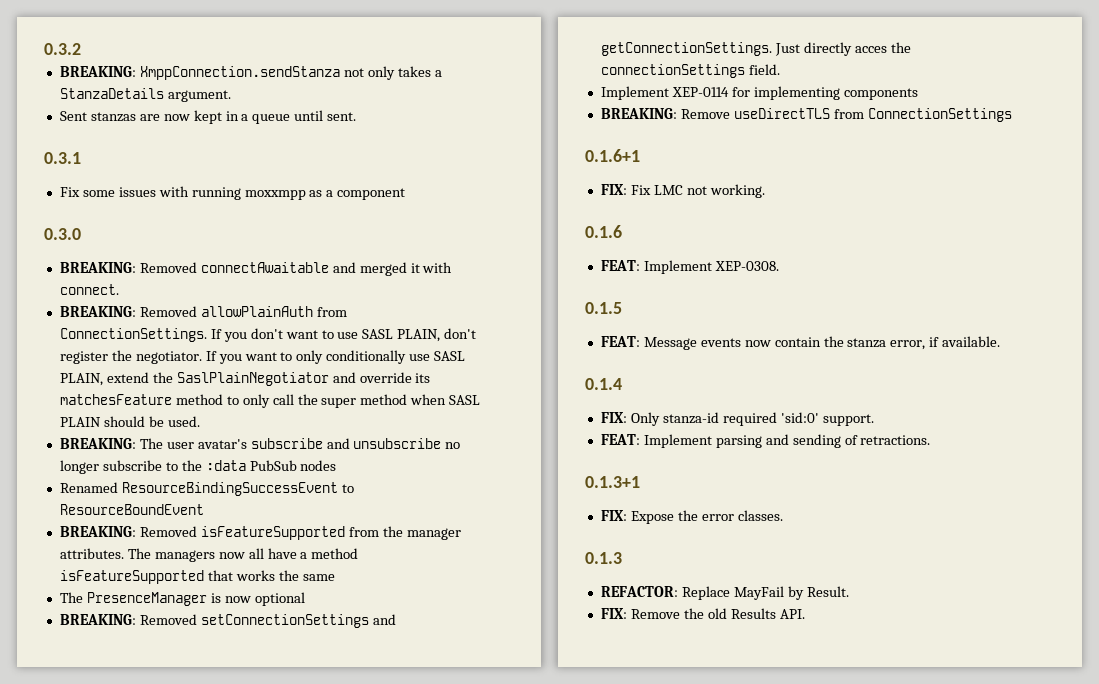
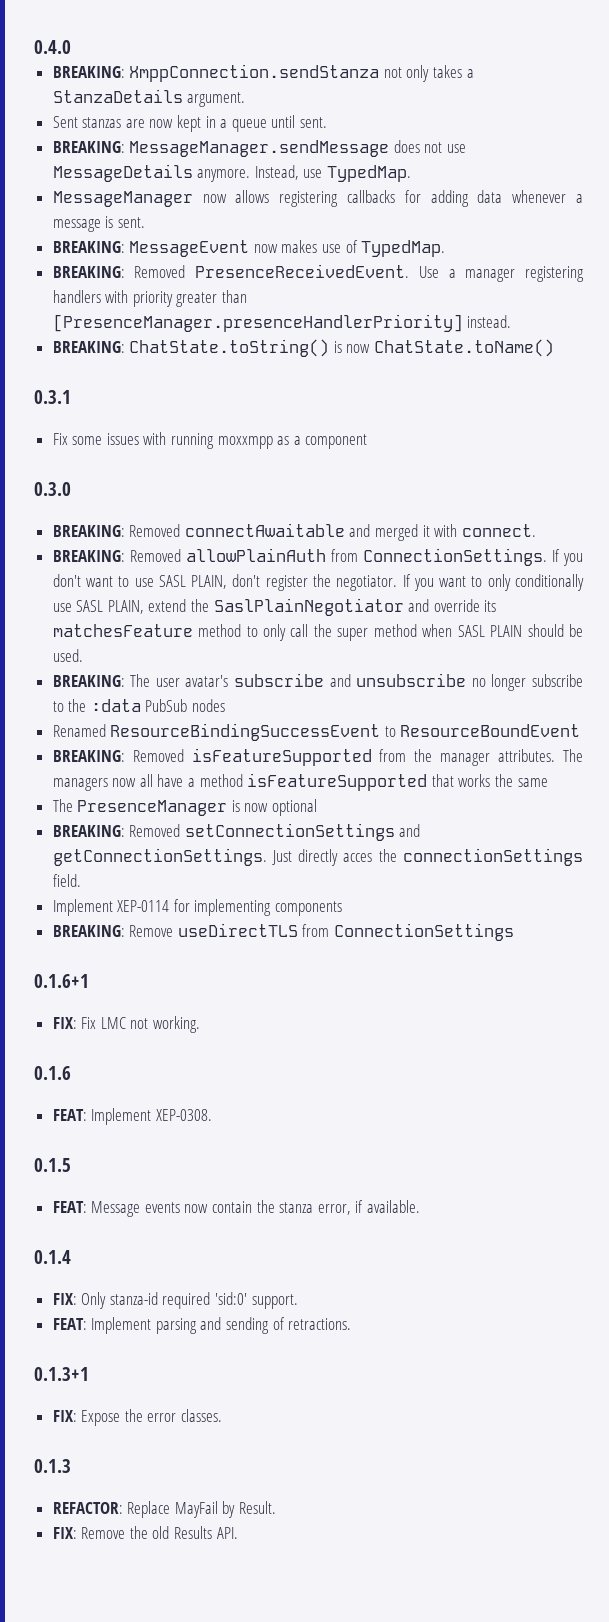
[44,43,81,55] 0.3.2 -> [34,40,71,54] 0.4.0
(357, 116) none -> [52,140,467,157] [52,164,412,182] [52,190,584,207] [52,216,145,232] [52,240,446,257] [52,264,584,282] [52,290,248,307] [52,314,512,332] [52,339,555,357] // BREAKING: MessageManager.sendMessage does not use MessageDetails anymore. Instead, use TypedMap. // MessageManager now allows registering callbacks for adding data whenever a message is sent. // BREAKING: MessageEvent now makes use of TypedMap. // BREAKING: Removed PresenceReceivedEvent. Use a manager registering handlers with priority greater than [PresenceManager.presenceHandlerPriority] instead. // BREAKING: ChatState.toString() is now ChatState.toName()

